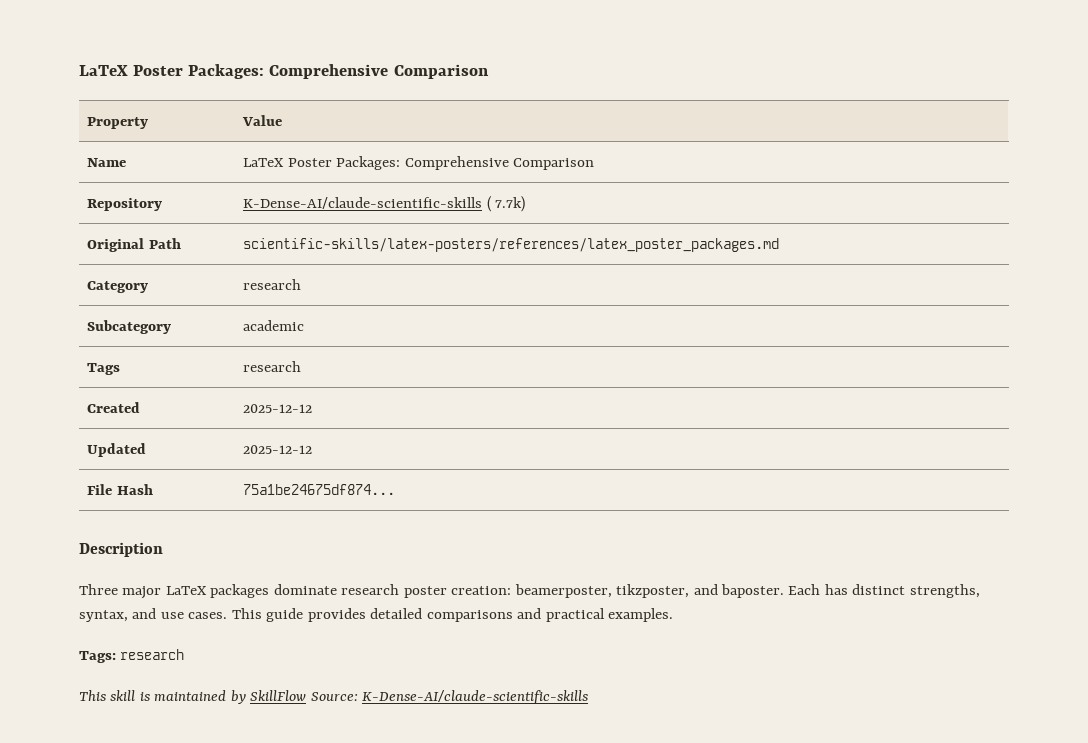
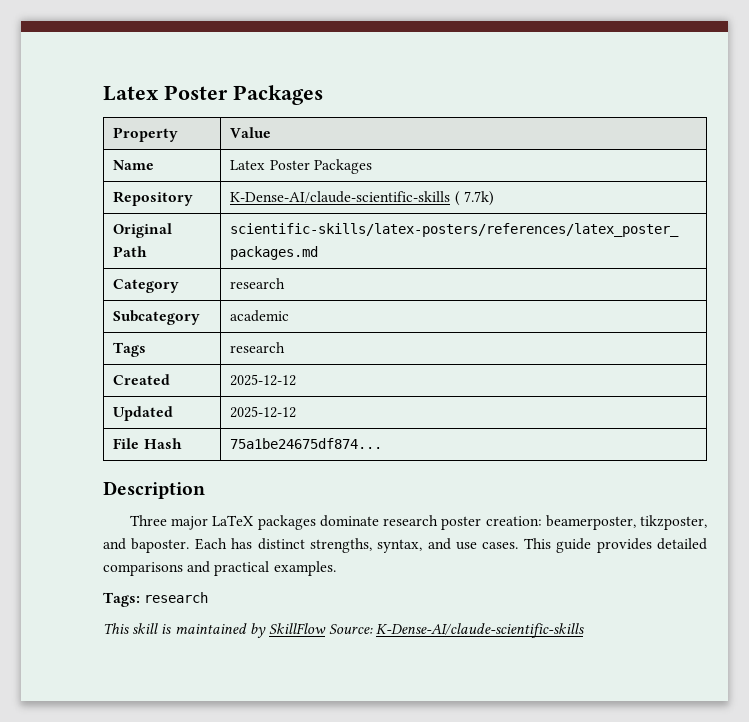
[79,64,489,79] [87,117,149,129] [242,115,283,126] [87,158,127,167] [243,156,595,170] LaTeX Poster Packages: Comprehensive Comparison // Property | Value // Name | LaTeX Poster Packages: Comprehensive Comparison -> [103,85,323,105] [113,127,179,142] [230,127,272,138] [113,160,155,170] [230,159,372,174] Latex Poster Packages // Property | Value // Name | Latex Poster Packages

